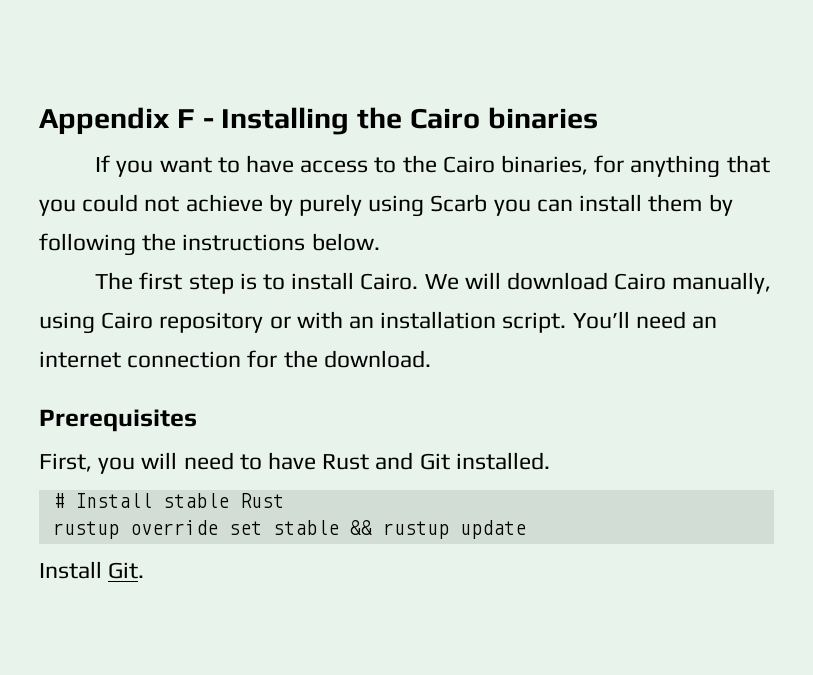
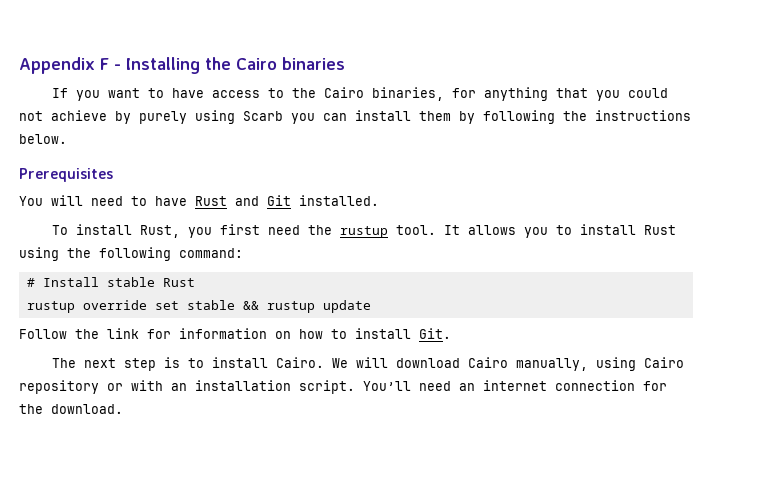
(380, 242) none -> [19,168,113,182] [19,195,379,206] [52,224,677,238] [19,247,243,261] [26,277,195,287] [26,300,371,313] [19,328,451,339] // Prerequisites // You will need to have Rust and Git installed. // To install Rust, you first need the rustup tool. It allows you to install Rust using the following command: // # Install stable Rust // rustup override set stable && rustup update // Follow the link for information on how to install Git.
[139,272,183,290] first -> [84,358,117,368] next
[39,409,197,432] [39,452,550,474] [52,493,284,508] [52,520,526,539] [39,561,145,579] // Prerequisites // First, you will need to have Rust and Git installed. // # Install stable Rust // rustup override set stable && rustup update // Install Git. -> (123, 409) none

